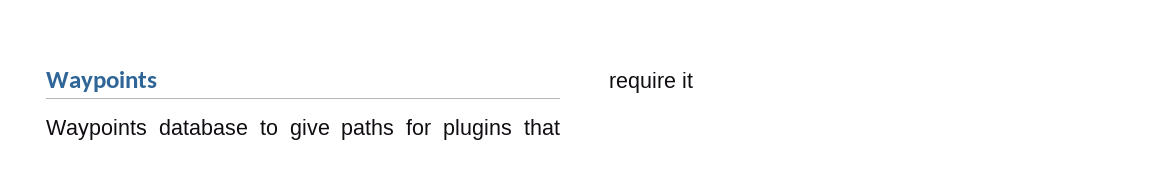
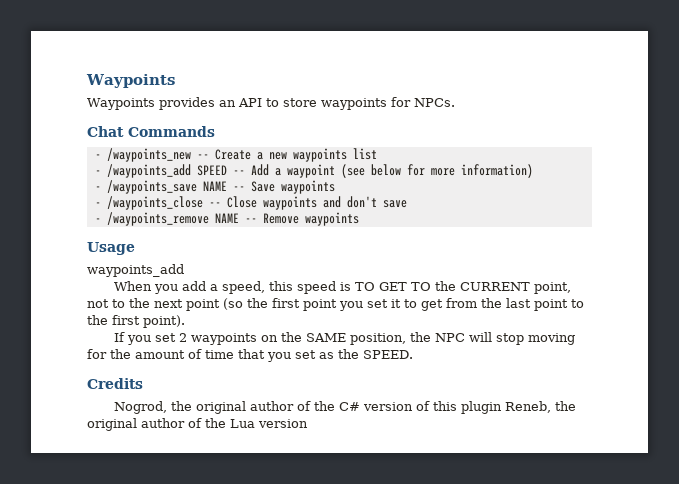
[158,119,560,140] [609,72,693,93] database to give paths for plugins that require it -> [158,97,455,110] [87,126,215,137] [94,148,377,162] [94,164,533,178] [94,180,335,194] [94,196,407,210] [94,212,359,226] [87,242,135,255] [87,264,184,277] [114,281,572,294] [87,298,584,311] [87,315,185,328] [114,332,576,345] [87,349,413,362] [87,378,143,389] [114,401,577,414] [87,418,308,431] provides an API to store waypoints for NPCs. // Chat Commands // - /waypoints_new -- Create a new waypoints list // - /waypoints_add SPEED -- Add a waypoint (see below for more information) // - /waypoints_save NAME -- Save waypoints // - /waypoints_close -- Close waypoints and don't save // - /waypoints_remove NAME -- Remove waypoints // Usage // waypoints_add // When you add a speed, this speed is TO GET TO the CURRENT point, not to the next point (so the first point you set it to get from the last point to the first point). // If you set 2 waypoints on the SAME position, the NPC will stop moving for the amount of time that you set as the SPEED. // Credits // Nogrod, the original author of the C# version of this plugin Reneb, the original author of the Lua version

